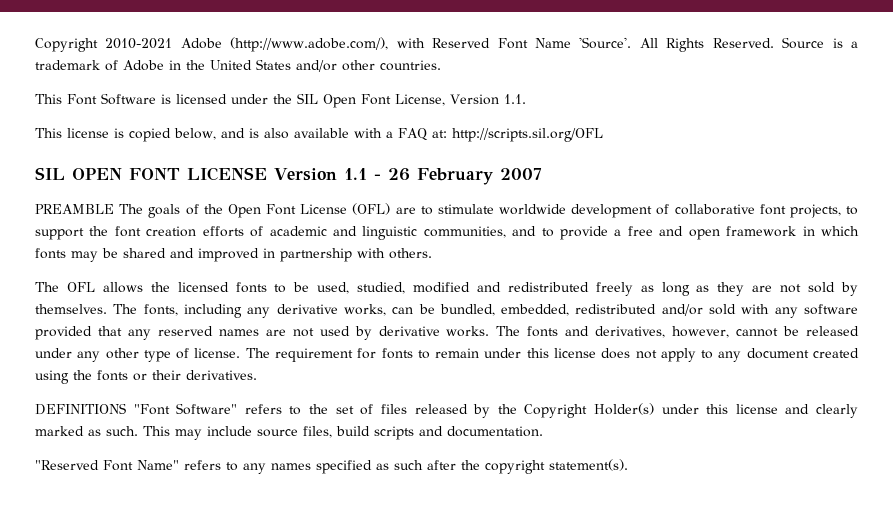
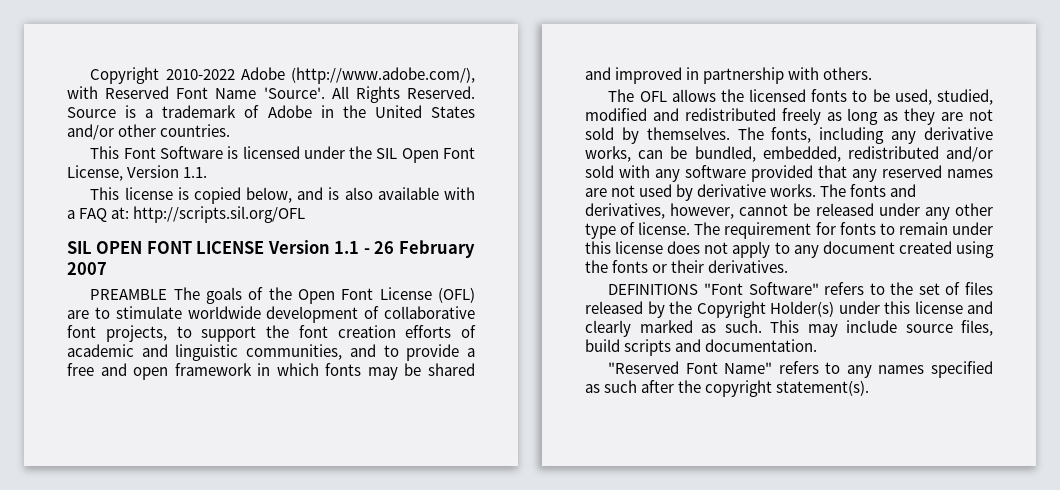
[35,38,173,52] Copyright 2010-2021 -> [90,67,235,84] Copyright 2010-2022

